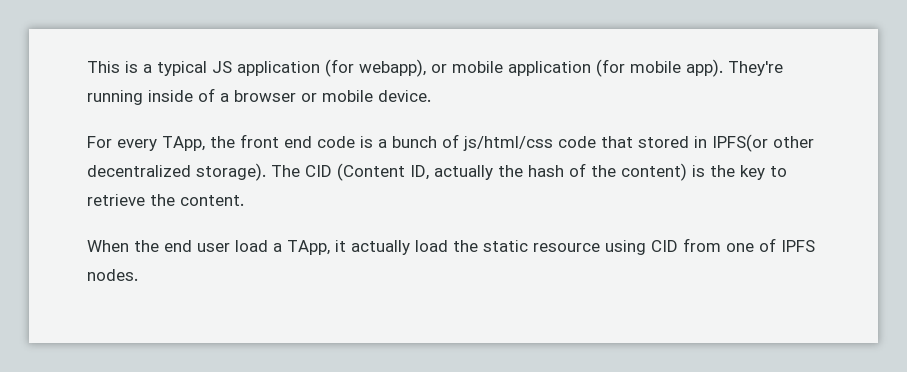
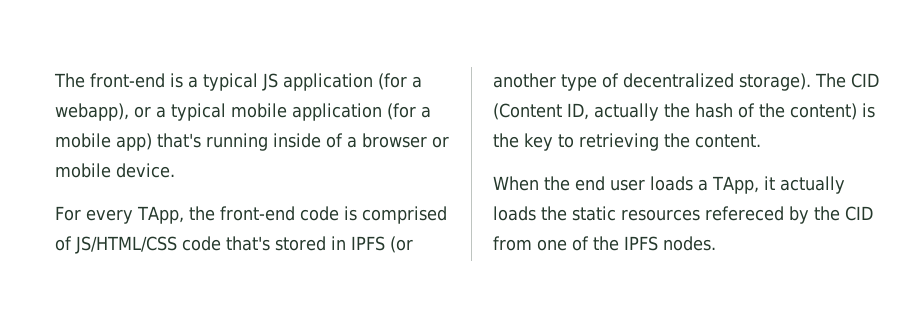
[87,61,120,73] This -> [54,73,165,88] The front-end
(354, 68) none -> [412,76,422,88] a
(447, 68) none -> [156,103,226,121] a typical
[630,59,783,77] mobile app). They're -> [421,106,431,118] [55,133,201,151] a mobile app) that's
[240,134,814,152] front end code is a bunch of js/html/css code that stored in IPFS(or other -> [219,206,447,224] [55,236,413,254] [493,73,619,91] front-end code is comprised of JS/HTML/CSS code that's stored in IPFS (or another type of
[87,194,145,206] retrieve -> [579,133,659,151] retrieving
[235,240,268,252] load -> [650,176,693,191] loads
[415,240,448,252] load -> [493,206,536,221] loads
[533,240,646,255] resource using -> [621,206,840,224] resources refereced by the
(776, 245) none -> [593,236,619,251] the

